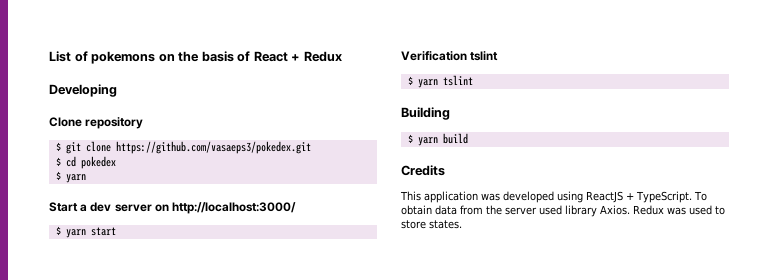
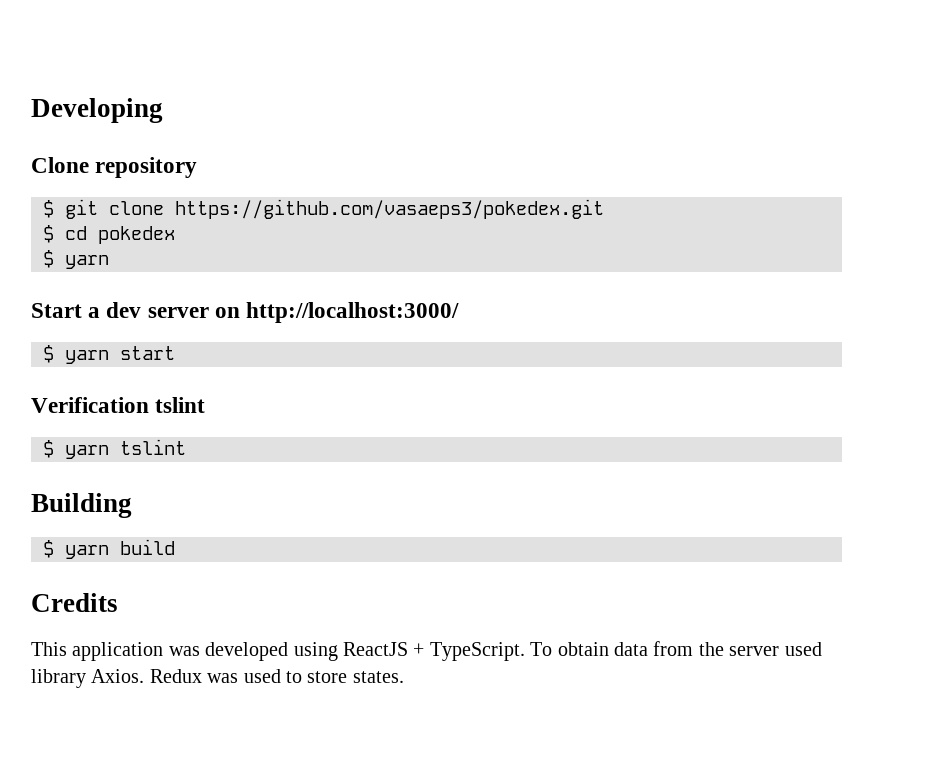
[49,51,342,64] List of pokemons on the basis of React + Redux // -> (31, 110) none

